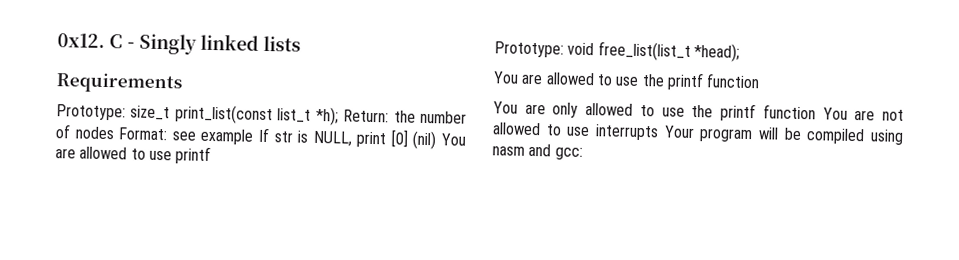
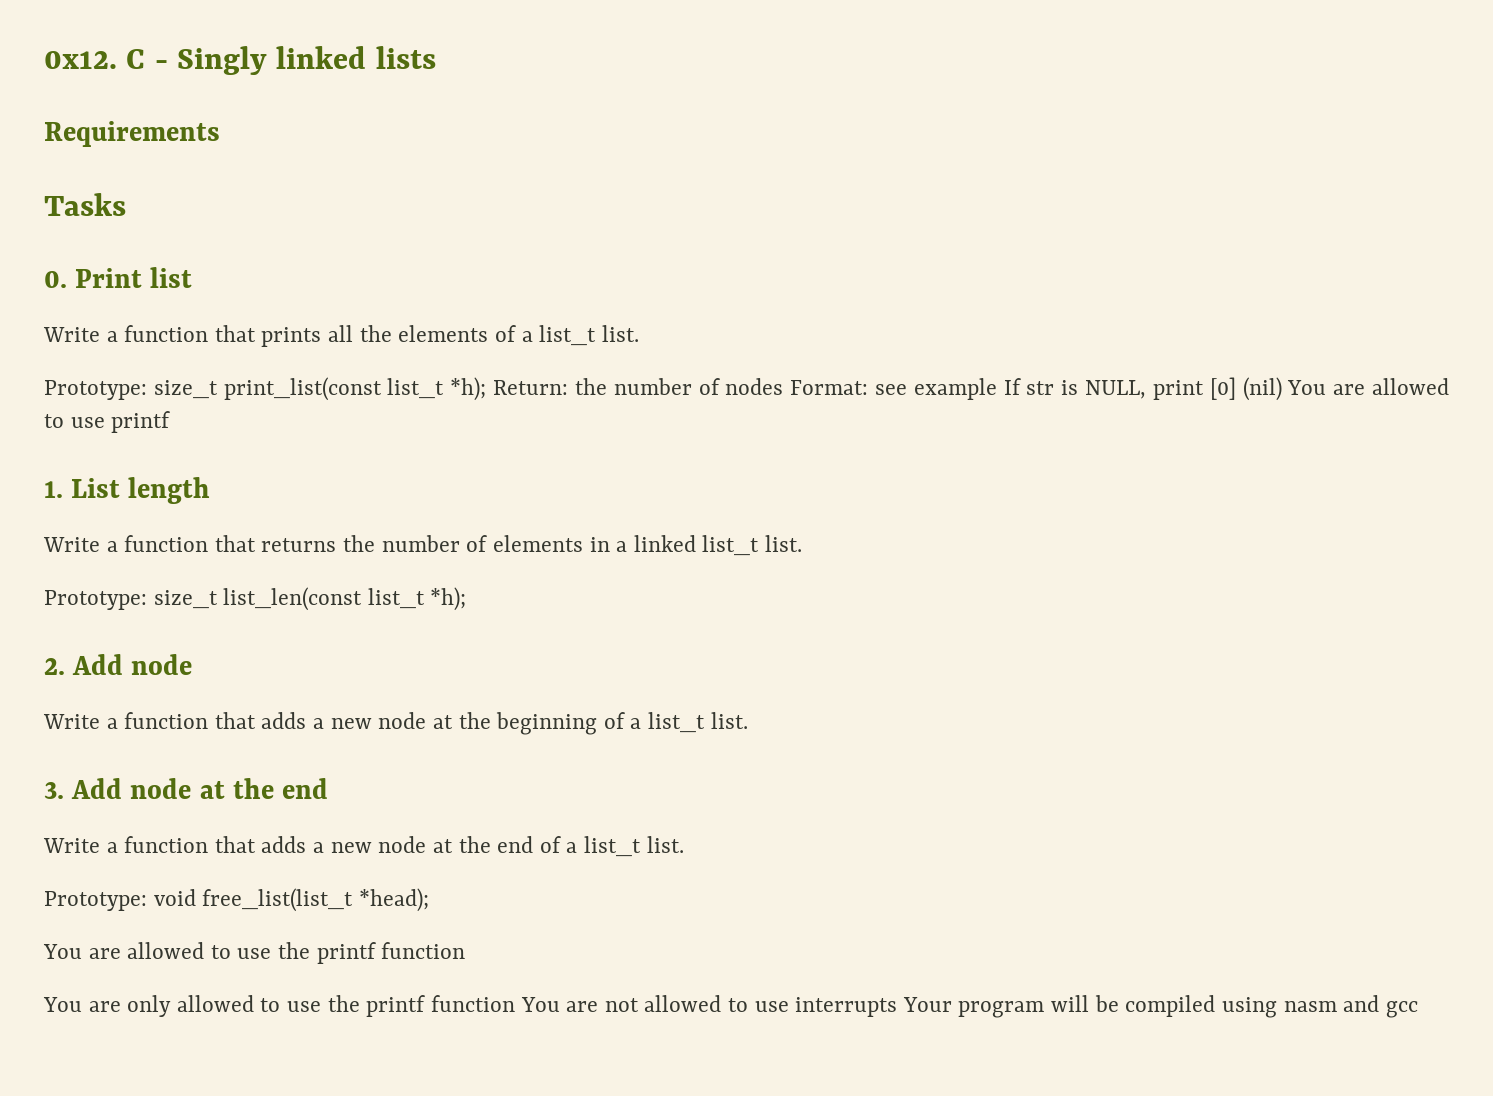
(182, 83) none -> [44,193,126,216] [44,267,193,288] [43,325,639,347] // Tasks // 0. Print list // Write a function that prints all the elements of a list_t list.
(212, 155) none -> [44,477,211,504] [43,535,802,556] [44,587,467,611] [44,654,193,675] [43,712,748,735] [44,778,329,799] [43,836,684,857] // 1. List length // Write a function that returns the number of elements in a linked list_t list. // Prototype: size_t list_len(const list_t *h); // 2. Add node // Write a function that adds a new node at the beginning of a list_t list. // 3. Add node at the end // Write a function that adds a new node at the end of a list_t list.
[554,147,583,160] gcc: -> [1385,1001,1418,1018] gcc

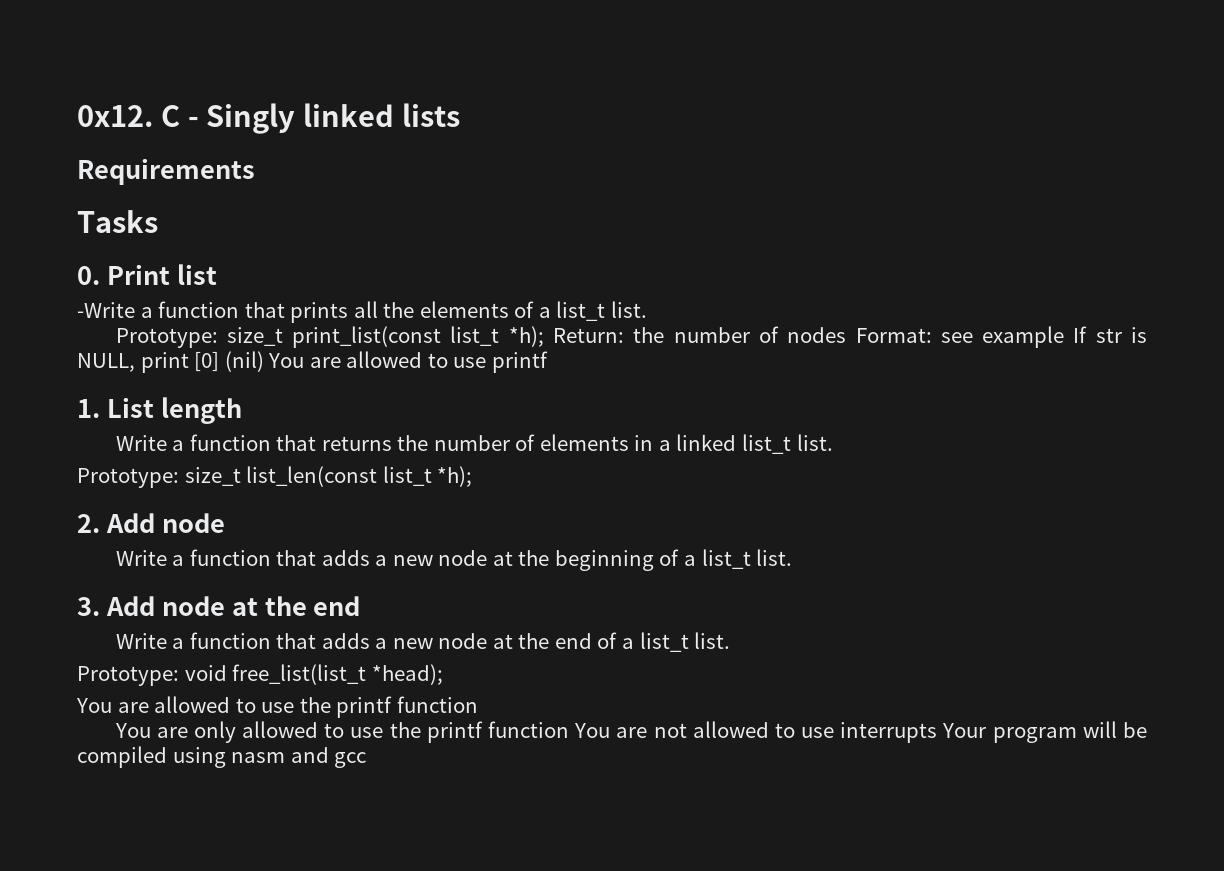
[43,327,100,342] Write -> [77,302,135,318] -Write

